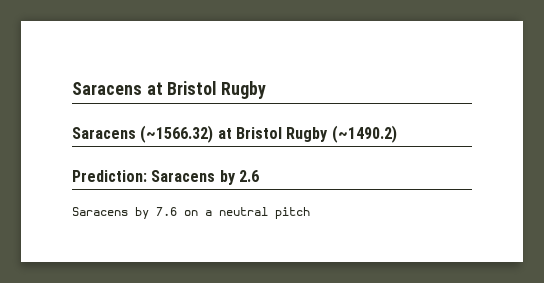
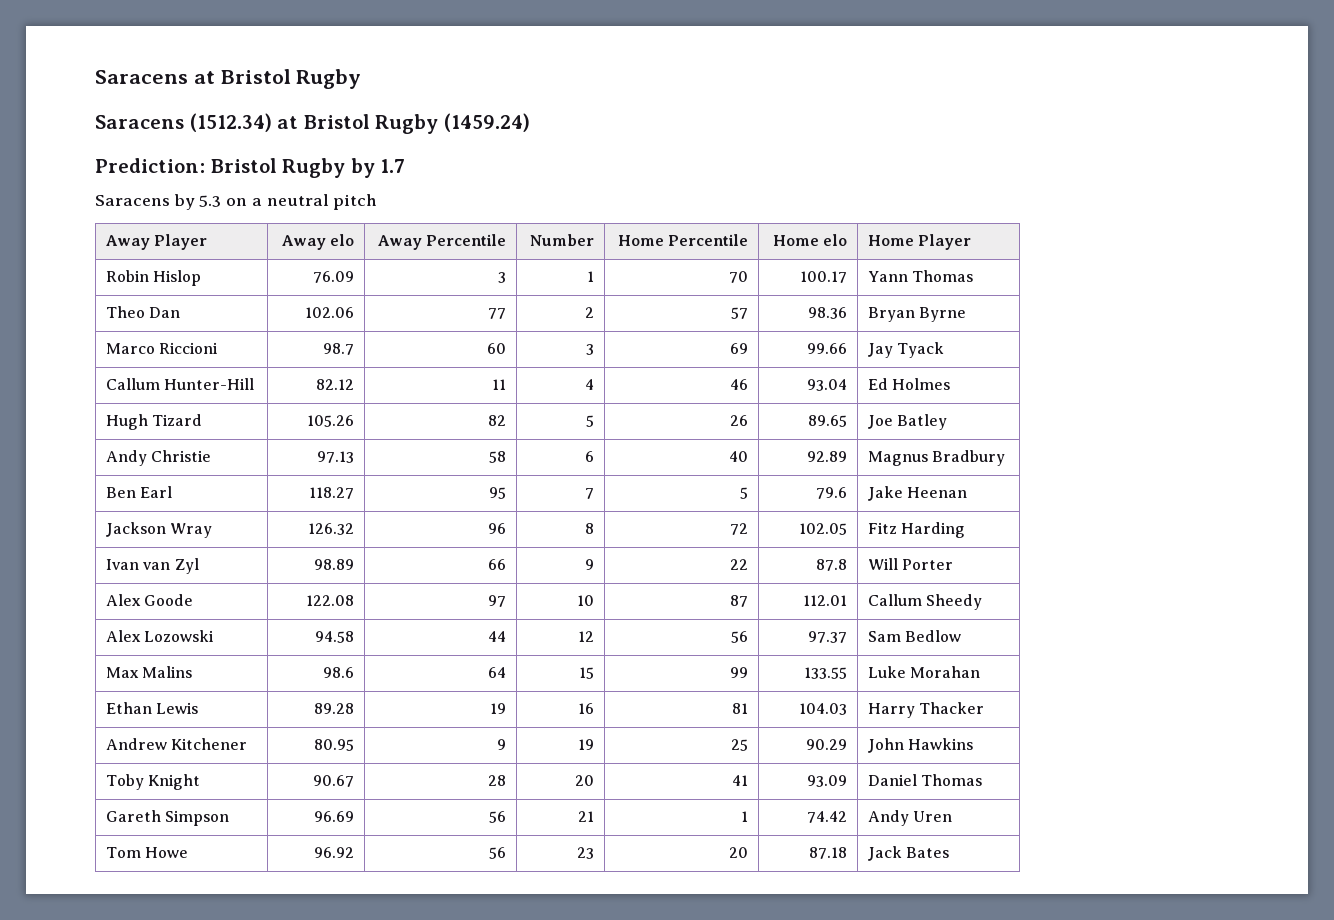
[140,125,397,143] (~1566.32) at Bristol Rugby (~1490.2) -> [189,113,530,134] (1512.34) at Bristol Rugby (1459.24)
[151,170,259,185] [72,207,177,219] Saracens by 2.6 // Saracens by 7.6 -> [210,158,406,178] [95,194,222,210] Bristol Rugby by 1.7 // Saracens by 5.3
(310, 213) none -> [106,234,208,250] [281,234,354,250] [377,234,506,250] [529,234,594,246] [617,234,748,246] [772,234,847,246] [868,234,972,250] [106,270,202,286] [312,271,354,283] [497,272,506,283] [586,271,594,282] [728,271,748,283] [799,271,847,283] [868,270,974,282] [106,306,181,318] [304,307,354,318] [487,308,506,319] [584,307,594,318] [730,307,748,319] [807,307,847,319] [868,307,967,322] [106,342,219,354] [322,343,354,355] [486,343,506,354] [585,344,594,355] [729,343,748,354] [806,343,847,354] [868,342,945,358] [106,378,255,390] [315,379,354,390] [491,379,506,390] [584,379,594,390] [729,379,748,390] [806,379,847,391] [868,378,951,390] [106,414,203,430] [306,415,354,427] [487,415,506,426] [585,415,594,427] [729,415,748,426] [807,415,847,427] [868,414,948,430] [106,450,212,466] [316,451,354,463] [488,451,506,463] [584,451,594,462] [728,451,748,462] [806,451,847,462] [868,450,1006,466] [106,486,173,498] [308,487,354,499] [488,487,506,499] [584,488,594,499] [739,487,748,499] [815,487,847,499] [868,486,968,501] [106,522,213,538] [307,523,354,535] [487,523,506,534] [584,523,594,534] [729,523,748,535] [798,523,847,535] [868,522,966,538] [106,558,199,574] [313,559,354,570] [487,559,506,570] [584,559,594,570] [729,559,748,570] [815,559,847,571] [868,558,954,570] [106,594,194,606] [305,595,354,606] [487,595,506,607] [576,595,594,606] [729,595,748,607] [802,595,847,606] [868,594,983,610] [106,630,215,642] [314,631,354,643] [487,631,506,642] [577,631,594,642] [730,631,748,643] [807,631,847,643] [868,630,962,642] [106,666,193,678] [322,667,354,678] [487,667,506,678] [578,667,594,679] [729,667,748,678] [803,667,847,679] [868,666,981,678] [106,702,199,714] [313,703,354,714] [489,703,506,714] [577,703,594,714] [731,703,748,714] [798,703,847,715] [868,702,985,718] [106,738,248,750] [313,739,354,751] [496,739,506,750] [577,739,594,750] [730,739,748,751] [805,739,847,750] [868,738,974,753] [106,774,201,790] [312,775,354,787] [487,775,506,786] [574,775,594,786] [731,775,748,786] [806,775,847,787] [868,774,983,786] [106,810,230,826] [313,811,354,822] [488,811,506,823] [577,811,594,822] [740,811,748,822] [806,811,847,823] [868,810,953,826] [106,847,189,858] [313,847,354,858] [488,847,506,859] [576,847,594,859] [728,847,748,858] [808,847,847,859] [868,846,950,861] // Away Player | Away elo | Away Percentile | Number | Home Percentile | Home elo | Home Player // Robin Hislop | 76.09 | 3 | 1 | 70 | 100.17 | Yann Thomas // Theo Dan | 102.06 | 77 | 2 | 57 | 98.36 | Bryan Byrne // Marco Riccioni | 98.7 | 60 | 3 | 69 | 99.66 | Jay Tyack // Callum Hunter-Hill | 82.12 | 11 | 4 | 46 | 93.04 | Ed Holmes // Hugh Tizard | 105.26 | 82 | 5 | 26 | 89.65 | Joe Batley // Andy Christie | 97.13 | 58 | 6 | 40 | 92.89 | Magnus Bradbury // Ben Earl | 118.27 | 95 | 7 | 5 | 79.6 | Jake Heenan // Jackson Wray | 126.32 | 96 | 8 | 72 | 102.05 | Fitz Harding // Ivan van Zyl | 98.89 | 66 | 9 | 22 | 87.8 | Will Porter // Alex Goode | 122.08 | 97 | 10 | 87 | 112.01 | Callum Sheedy // Alex Lozowski | 94.58 | 44 | 12 | 56 | 97.37 | Sam Bedlow // Max Malins | 98.6 | 64 | 15 | 99 | 133.55 | Luke Morahan // Ethan Lewis | 89.28 | 19 | 16 | 81 | 104.03 | Harry Thacker // Andrew Kitchener | 80.95 | 9 | 19 | 25 | 90.29 | John Hawkins // Toby Knight | 90.67 | 28 | 20 | 41 | 93.09 | Daniel Thomas // Gareth Simpson | 96.69 | 56 | 21 | 1 | 74.42 | Andy Uren // Tom Howe | 96.92 | 56 | 23 | 20 | 87.18 | Jack Bates

